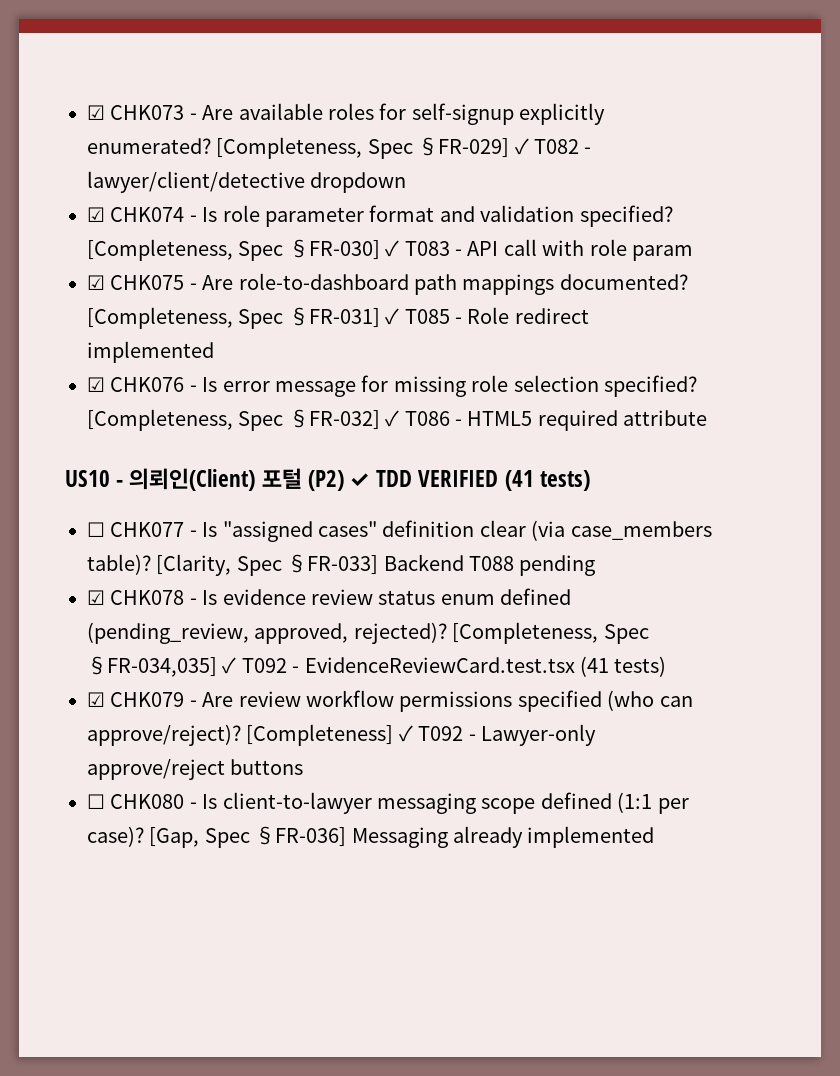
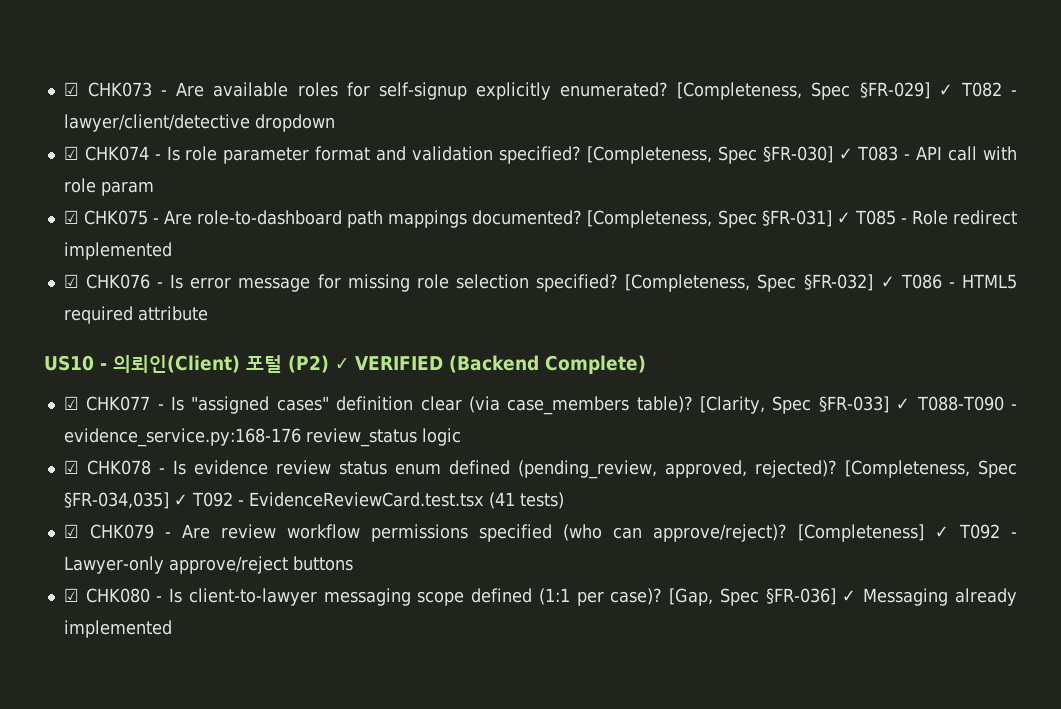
[376,470,590,491] [87,522,105,537] TDD VERIFIED (41 tests) // ☐ -> [355,355,646,374] [63,396,79,410] VERIFIED (Backend Complete) // ☑
[383,554,596,576] Backend T088 pending -> [896,396,1018,411] [63,428,461,447] ✓ T088-T090 - evidence_service.py:168-176 review_status logic
[87,794,105,809] ☐ -> [63,588,79,602] ☑
(347, 836) none -> [842,590,857,602] ✓

